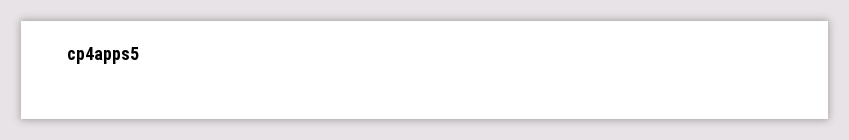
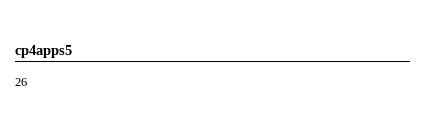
(139, 55) none -> [15,78,27,86] // 26

